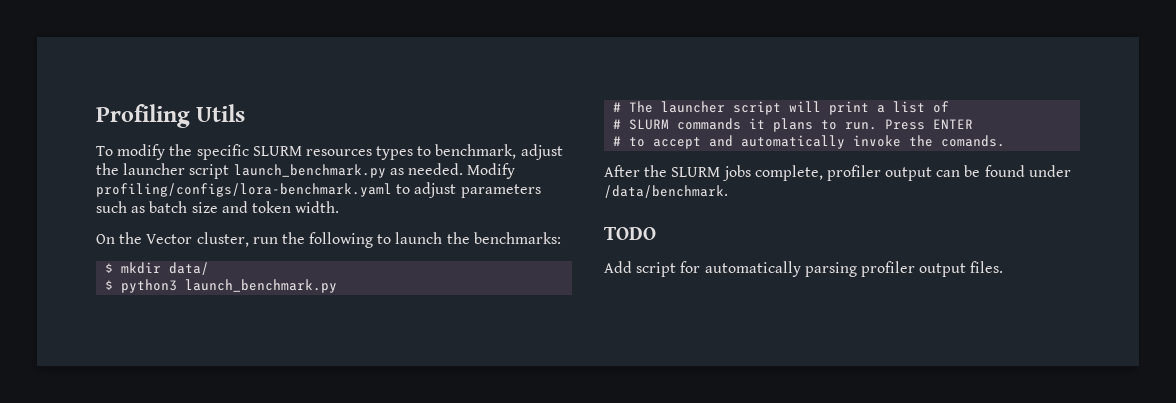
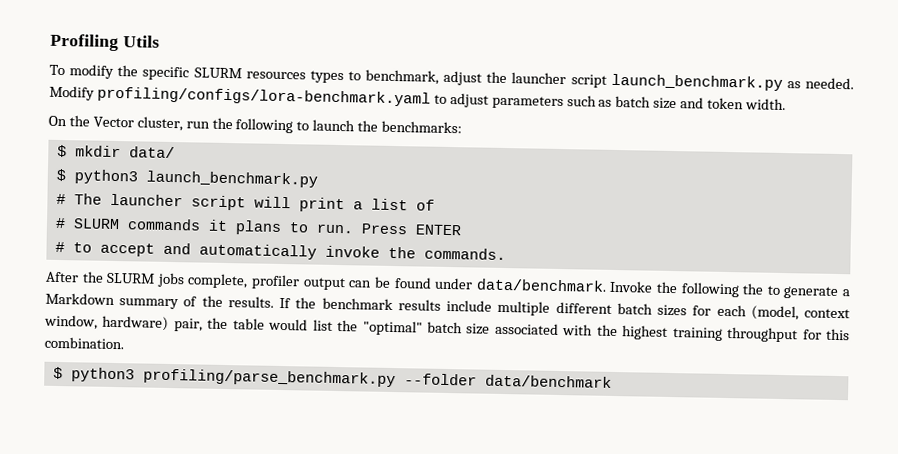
[941,135,1006,147] comands. -> [423,247,506,261] commands.
[604,185,728,198] [604,227,656,240] [604,261,1004,277] /data/benchmark. // TODO // Add script for automatically parsing profiler output files. -> [475,278,850,300] [45,292,851,321] [44,314,851,343] [44,336,124,350] [52,366,612,388] data/benchmark. Invoke the following the to generate a Markdown summary of the results. If the benchmark results include multiple different batch sizes for each (model, context window, hardware) pair, the table would list the "optimal" batch size associated with the highest training throughput for this combination. // $ python3 profiling/parse_benchmark.py --folder data/benchmark

